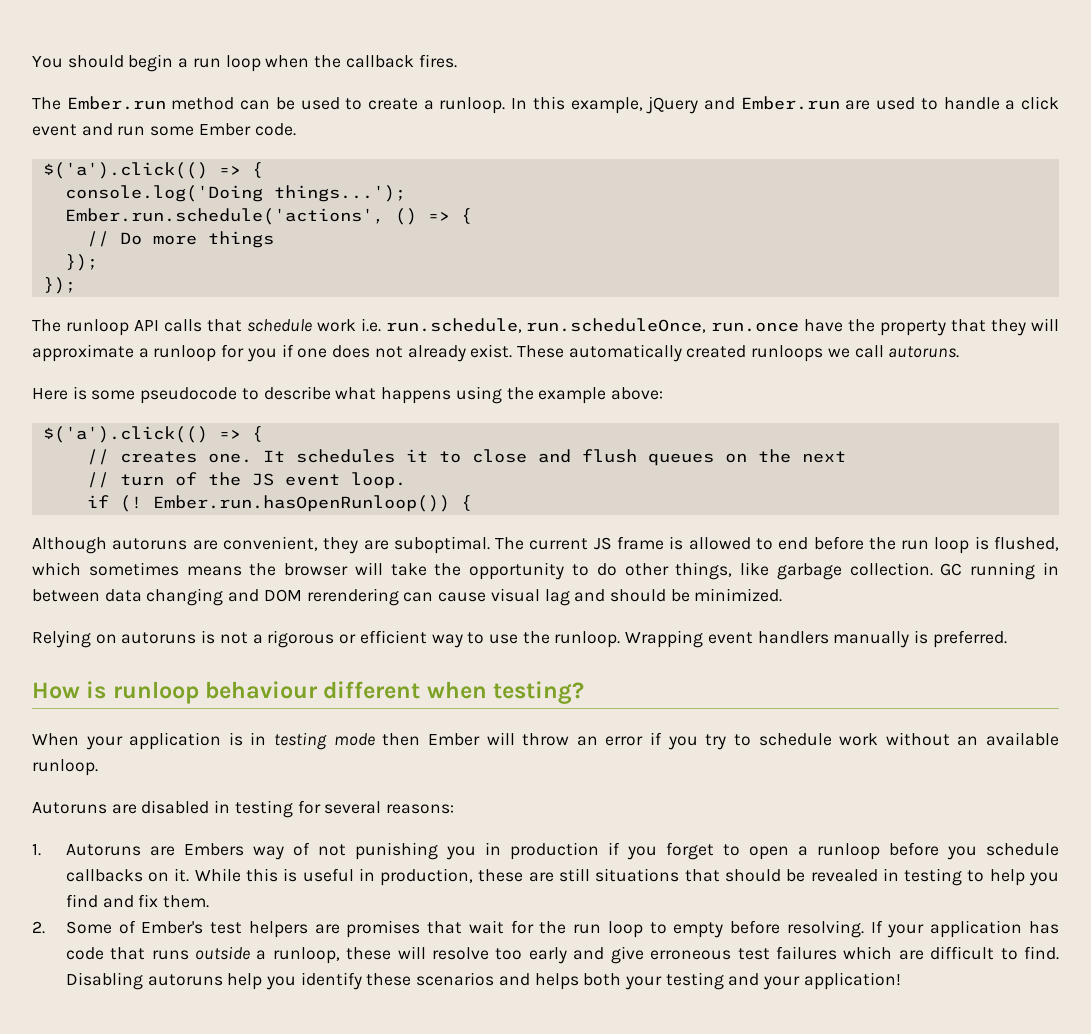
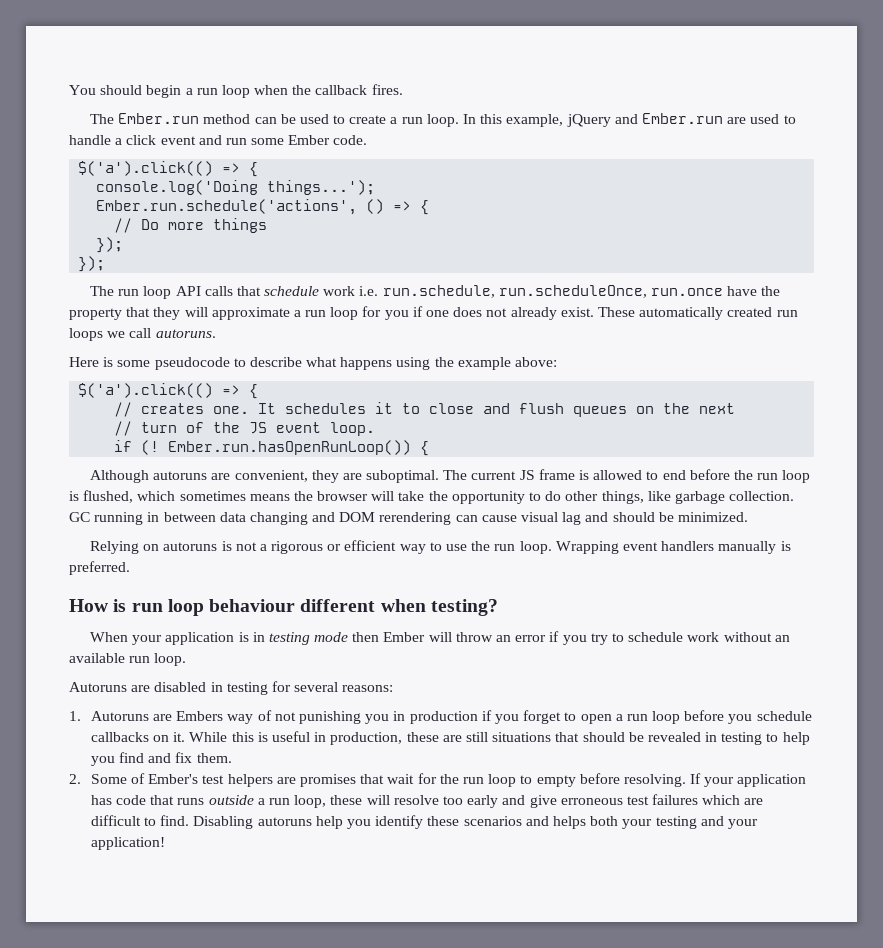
[439,97,506,114] runloop. -> [401,114,459,127] run loop.
[65,319,129,336] runloop -> [118,286,172,299] run loop
[153,345,217,362] runloop -> [305,307,359,320] run loop
[751,345,824,362] runloops -> [776,310,798,317] [69,328,103,341] run loops
[152,495,450,512] Ember.run.hasOpenRunloop()) -> [168,440,412,455] Ember.run.hasOpenRunLoop())
[554,631,621,648] runloop. -> [494,541,552,554] run loop.
[112,681,199,704] runloop -> [131,599,204,616] run loop
[32,759,98,776] runloop. -> [129,653,187,666] run loop.
[816,843,880,860] runloop -> [626,711,681,724] run loop
[272,947,340,964] runloop, -> [269,795,327,808] run loop,

